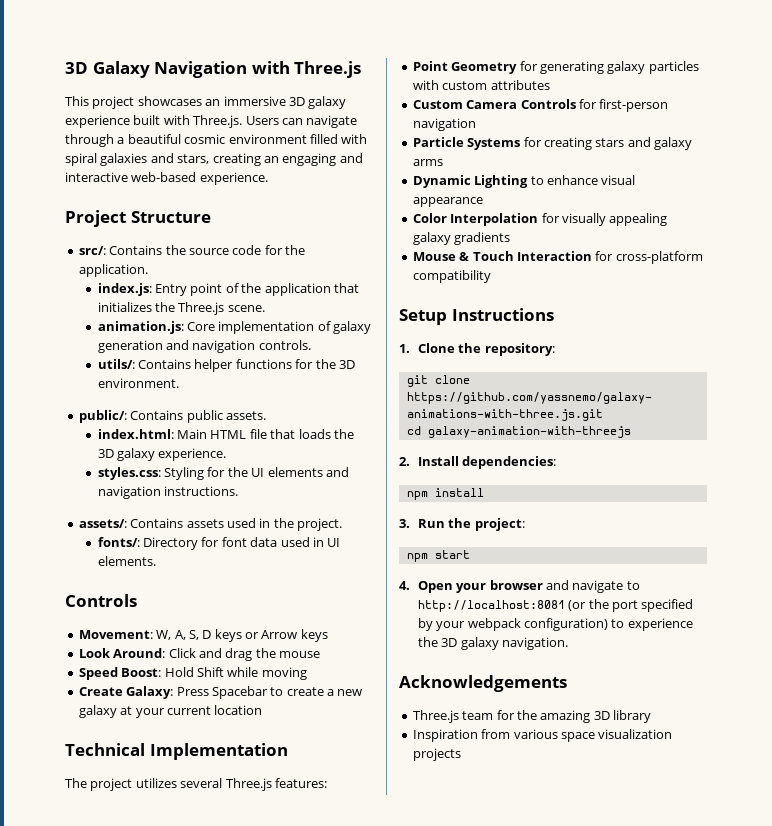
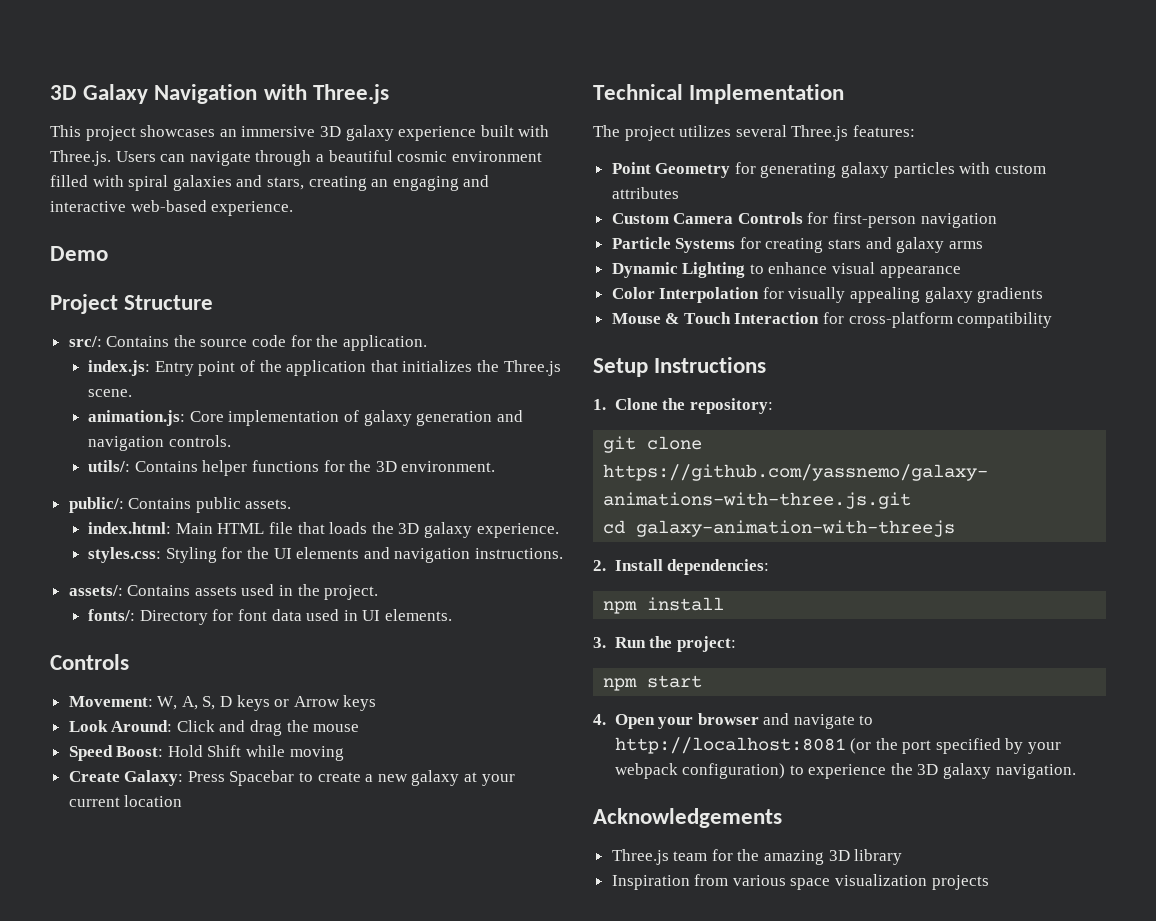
(268, 178) none -> [50,246,108,261] // Demo

